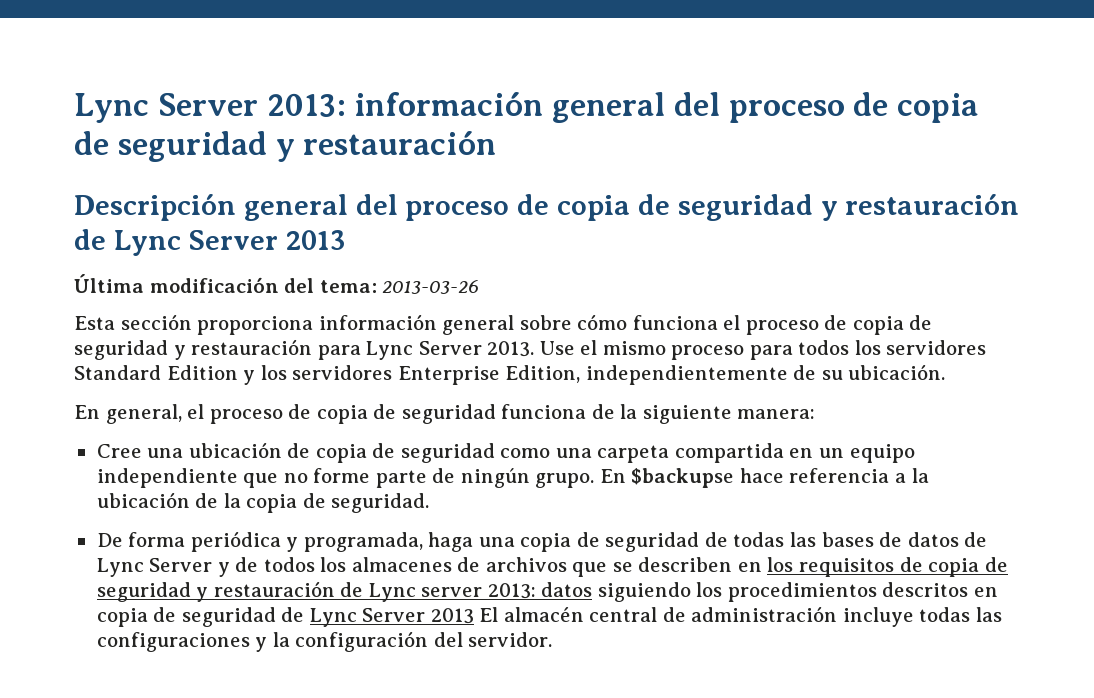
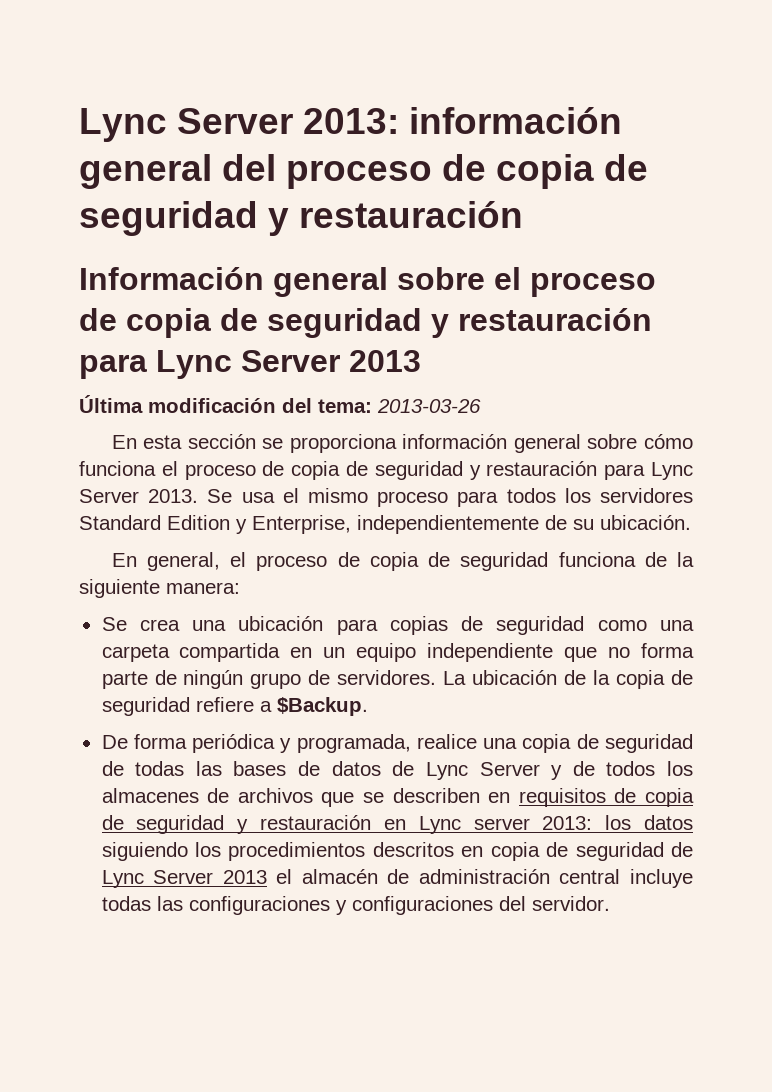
[74,194,1020,221] [74,229,106,250] Descripción general del proceso de copia de seguridad y restauración de -> [79,267,656,297] [79,308,652,338] [79,355,147,379] Información general sobre el proceso de copia de seguridad y restauración para
[74,314,192,330] Esta sección -> [111,434,284,449] En esta sección se
[539,341,575,355] Use -> [207,489,275,503] Se usa
[260,365,581,385] los servidores Enterprise Edition, -> [252,515,351,534] Enterprise,
[96,442,367,463] Cree una ubicación de copia -> [101,616,448,635] Se crea una ubicación para copias
[313,468,371,483] forme -> [640,643,694,658] forma
[535,468,929,488] grupo. En $backupse hace referencia a la -> [250,670,467,689] grupo de servidores. La
[331,493,430,513] seguridad. -> [101,697,368,716] seguridad refiere a $Backup.
[428,532,474,552] haga -> [416,734,477,749] realice
[767,557,794,572] los -> (511, 797) none
[340,582,364,597] de -> [383,819,406,830] en
(536, 591) none -> [605,815,632,830] los
[479,607,658,622] El almacén central -> [276,869,378,884] el almacén
(838, 614) none -> [559,869,621,884] central
[272,631,429,652] la configuración -> [351,896,493,915] configuraciones

